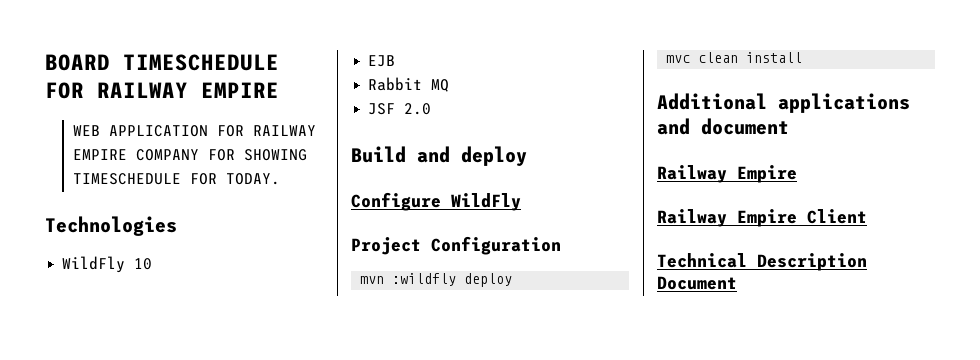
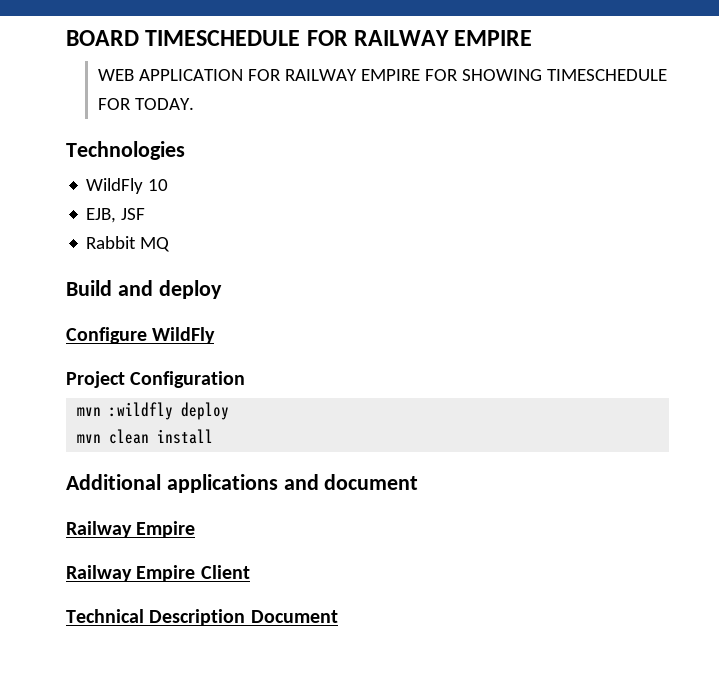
[135,149,199,161] COMPANY -> (420, 75) none
[368,55,396,67] EJB -> [86,208,146,223] EJB, JSF
[368,103,432,115] // JSF 2.0 -> (171, 244) none
[666,55,691,63] mvc -> [77,434,102,443] mvn

